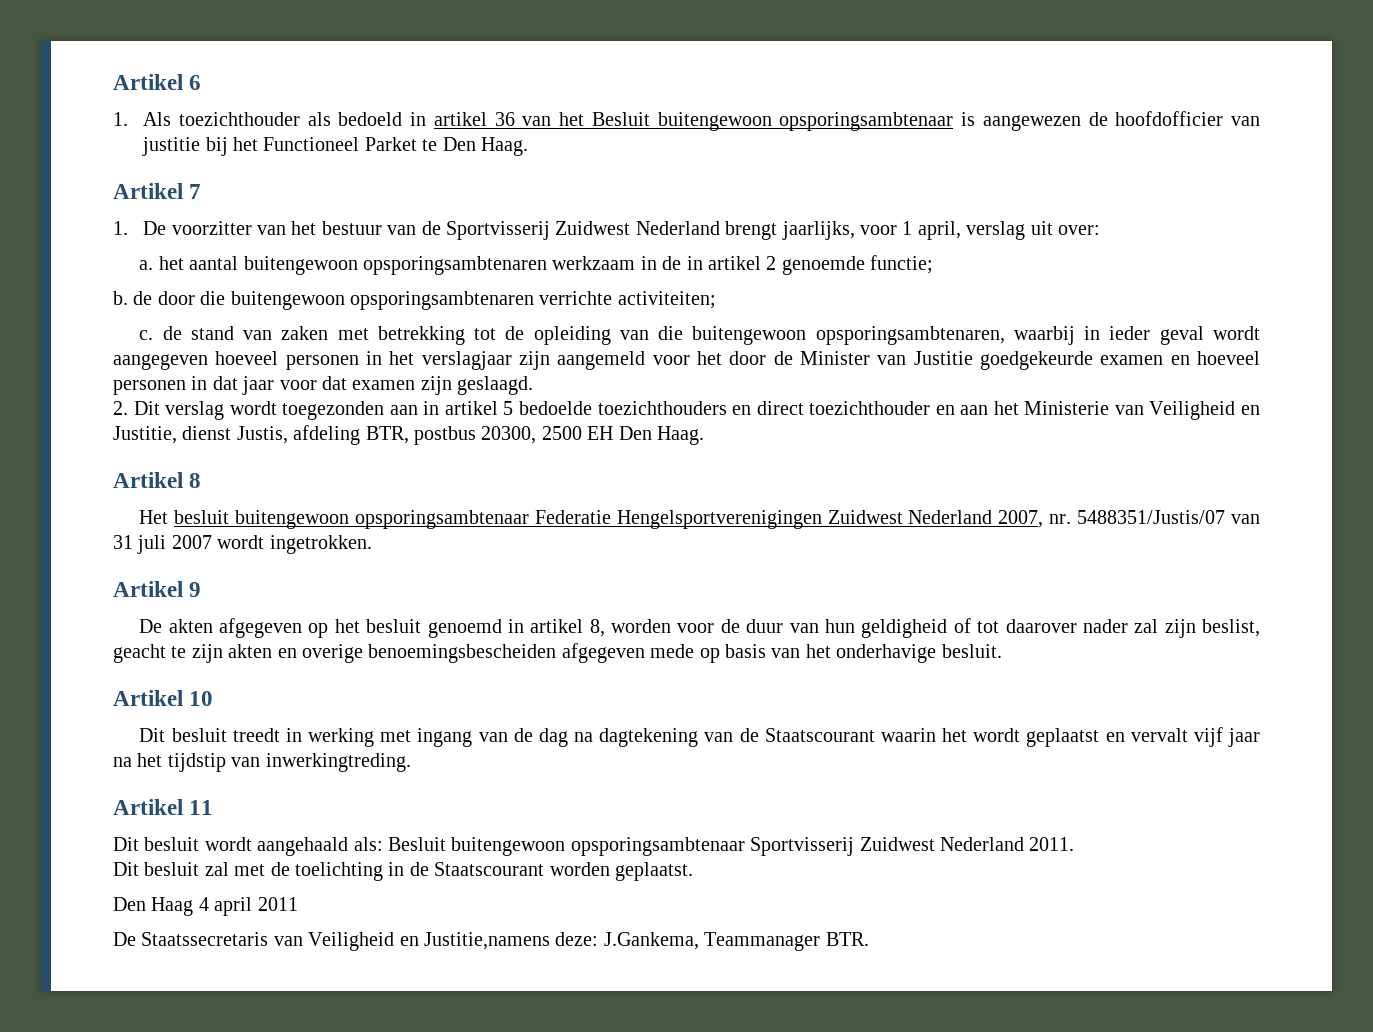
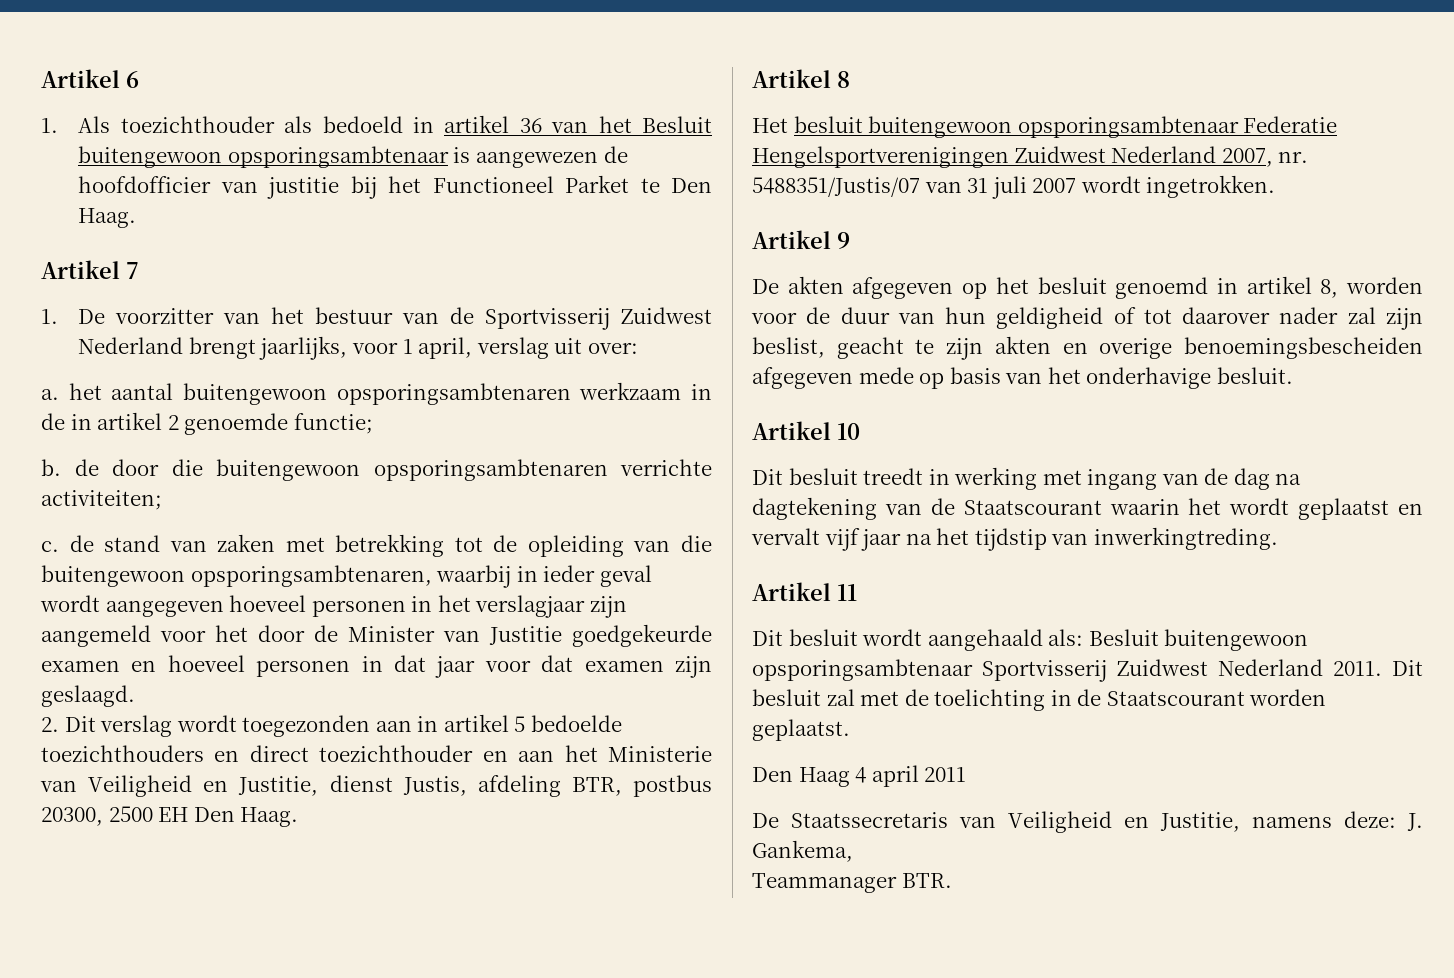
(1075, 844) // -> (1382, 668) none
[424,932,699,950] Justitie,namens deze: J.Gankema, -> [1160,811,1423,832] [752,840,853,862] Justitie, namens deze: J. Gankema, //

